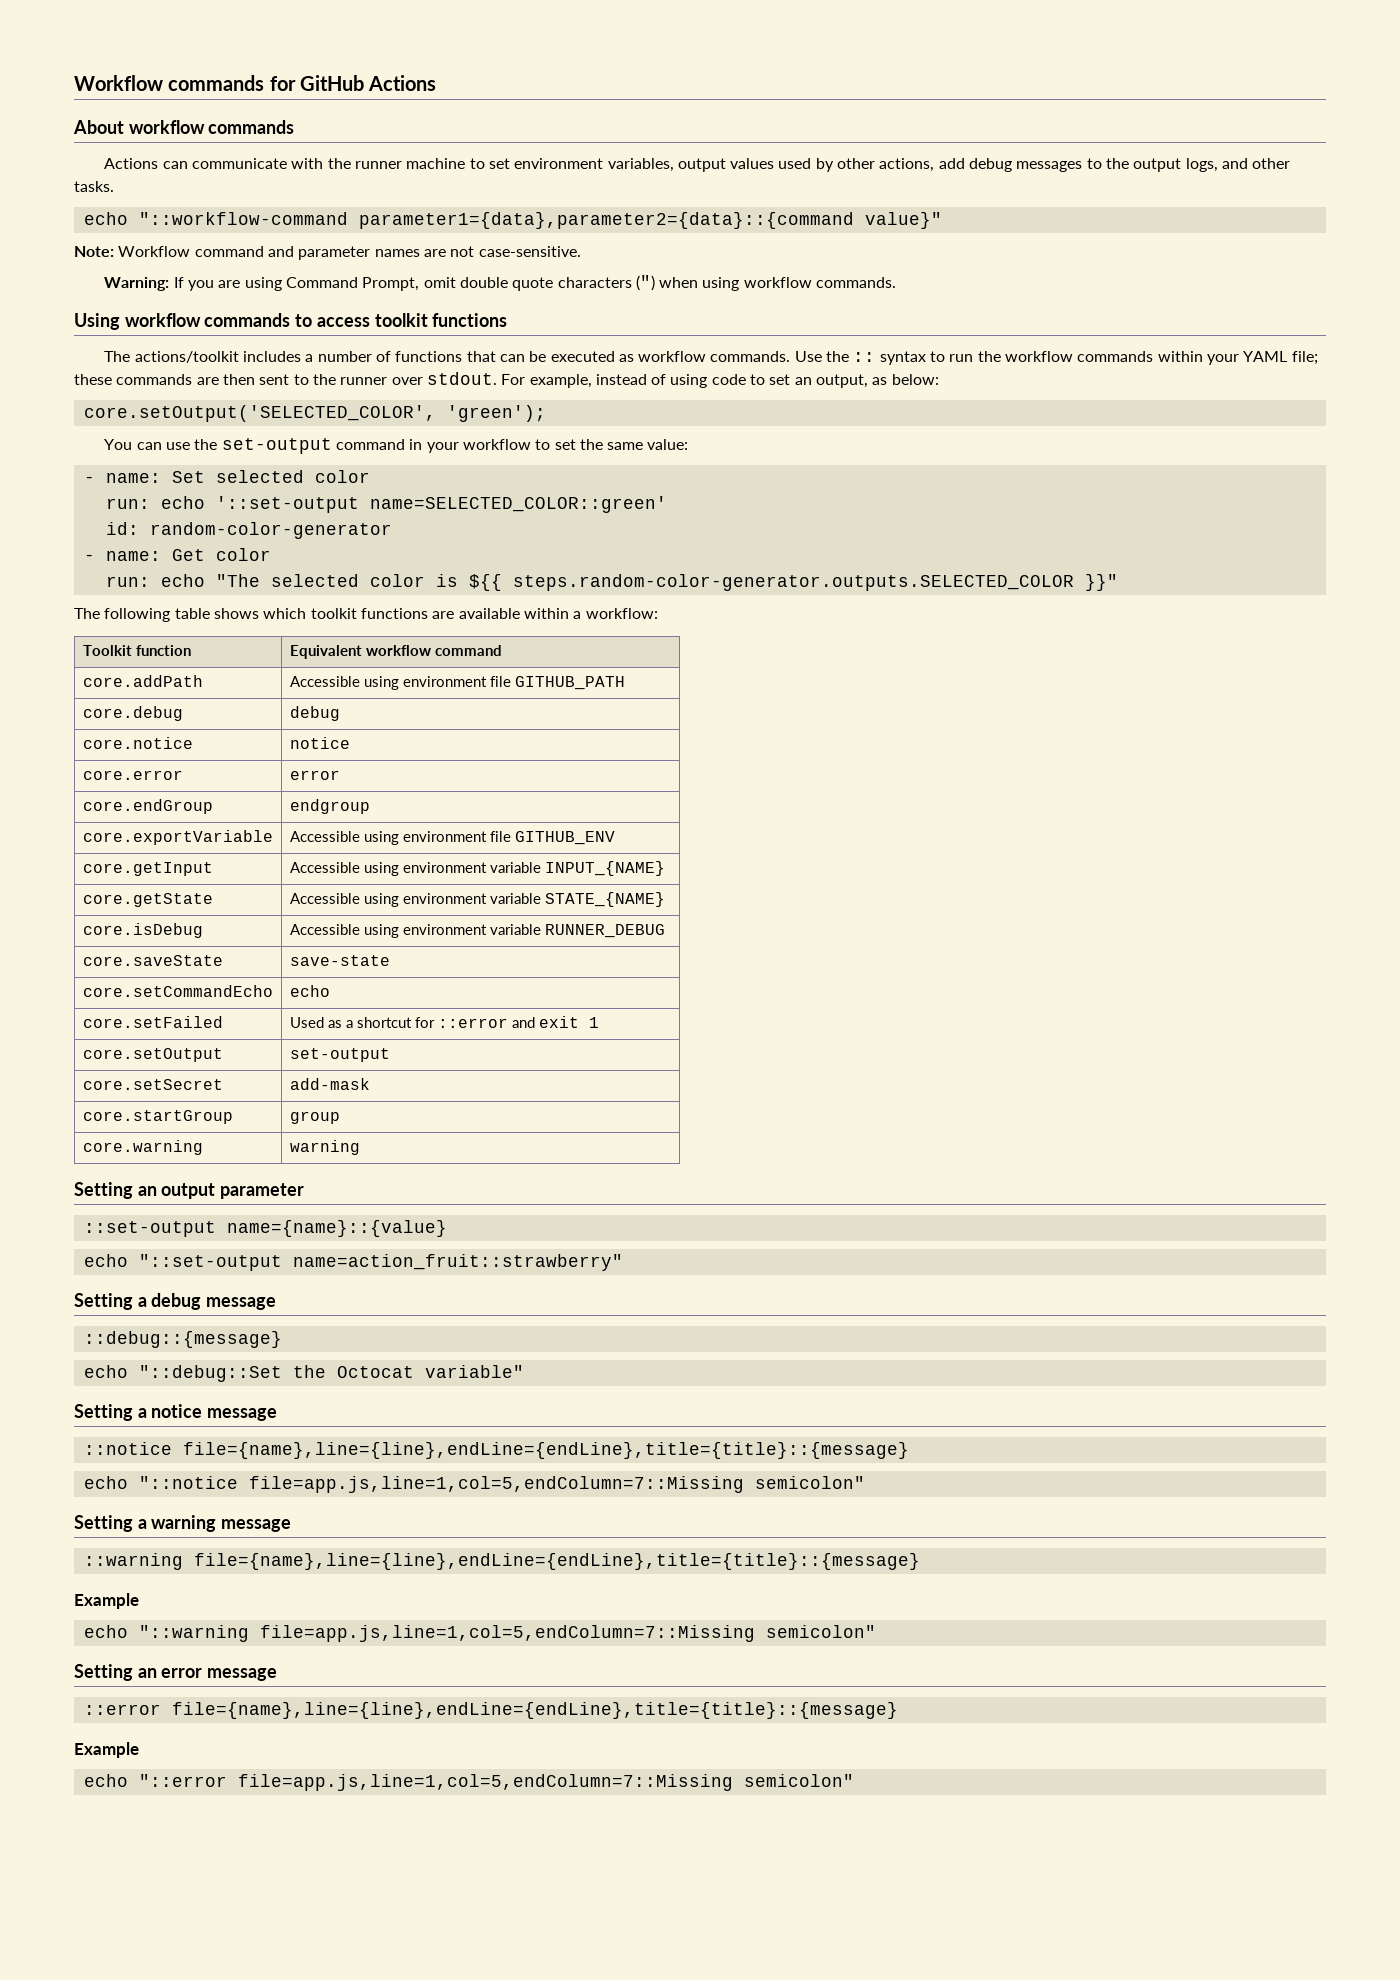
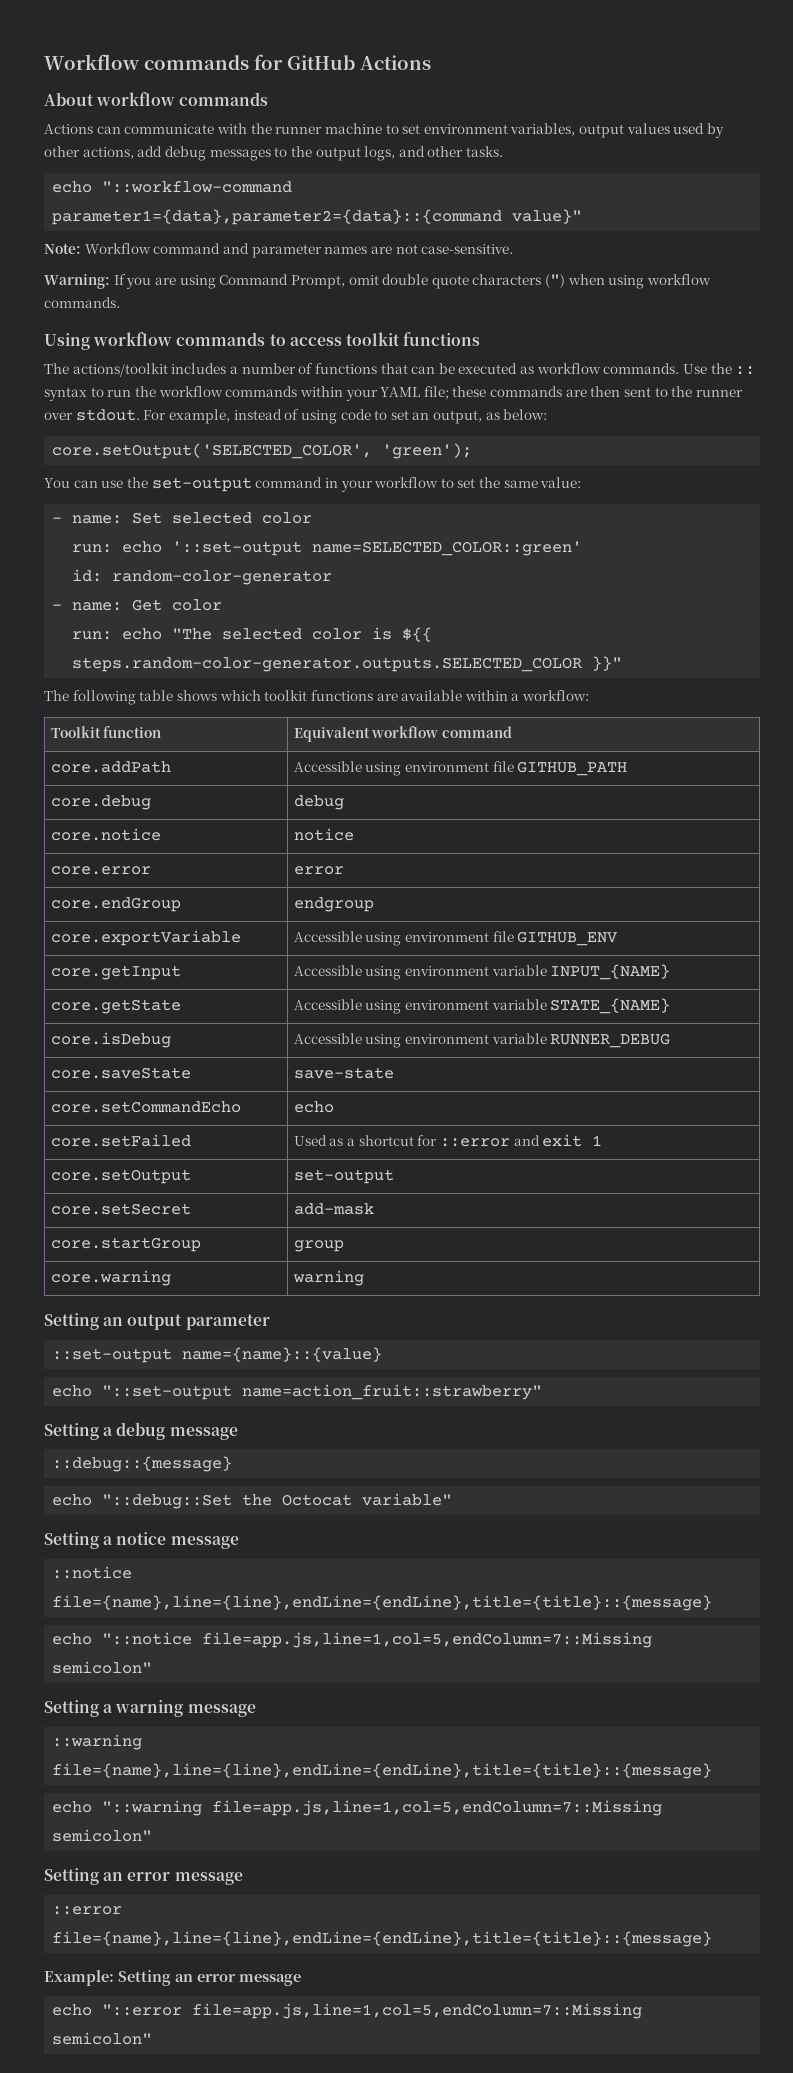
[74,1593,139,1609] // Example -> (713, 1771) none
[74,1742,139,1758] Example -> [44,1970,301,1986] Example: Setting an error message

